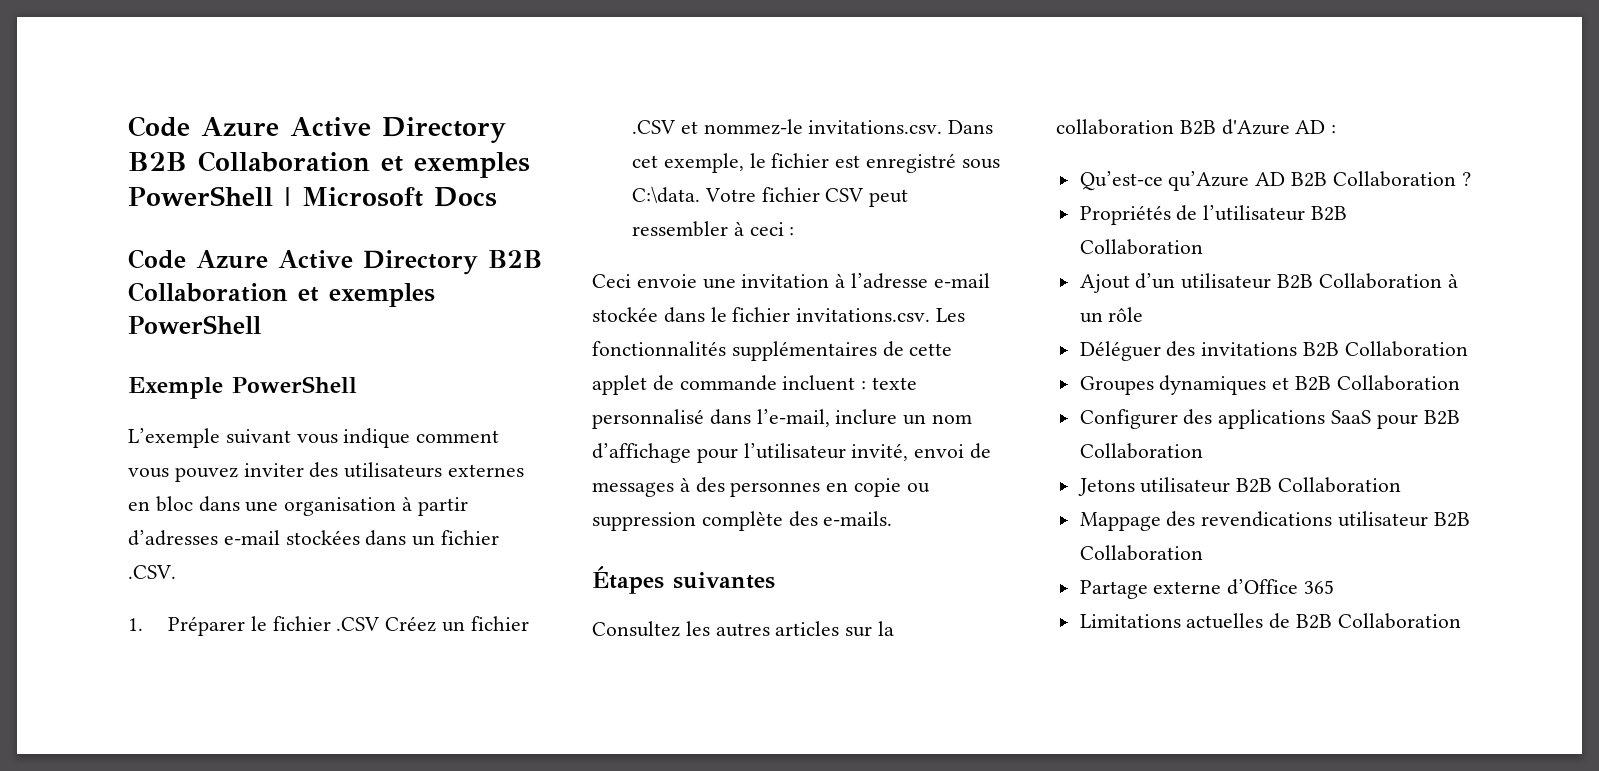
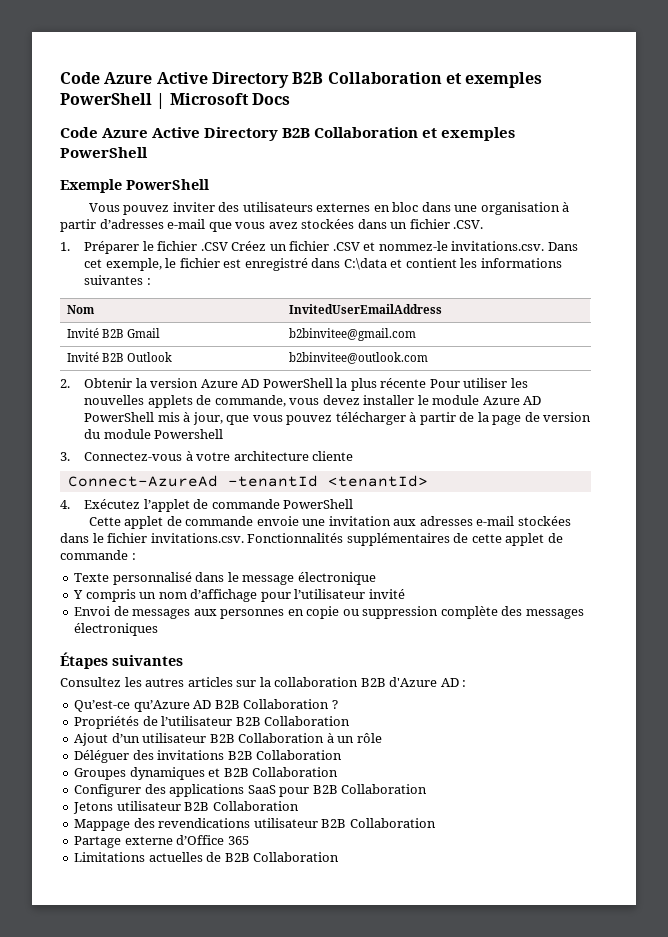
[128,428,500,448] [128,468,169,478] L’exemple suivant vous indique comment vous -> [88,203,120,212] Vous
(280, 537) none -> [208,222,298,232] que vous avez
[961,159,1000,169] [632,186,909,207] [632,221,795,237] [592,273,990,289] [592,307,658,322] sous C:\data. Votre fichier CSV peut ressembler à ceci : // Ceci envoie une invitation à l’adresse e-mail stockée -> [311,258,562,270] [84,275,151,285] [66,305,95,314] [288,304,442,314] [66,328,160,338] [288,328,416,341] [66,352,172,362] [288,352,428,364] [60,378,528,391] [84,395,542,408] [84,412,592,425] [84,429,224,439] [60,451,354,461] [67,475,428,487] [60,499,354,512] [88,516,571,529] dans C:\data et contient les informations suivantes : // Nom | InvitedUserEmailAddress // Invité B2B Gmail | b2binvitee@gmail.com // Invité B2B Outlook | b2binvitee@outlook.com // 2. Obtenir la version Azure AD PowerShell la plus récente Pour utiliser les nouvelles applets de commande, vous devez installer le module Azure AD PowerShell mis à jour, que vous pouvez télécharger à partir de la page de version du module Powershell // 3. Connectez-vous à votre architecture cliente // Connect-AzureAd -tenantId <tenantId> // 4. Exécutez l’applet de commande PowerShell // Cette applet de commande envoie une invitation aux adresses e-mail stockées
[936,308,966,322] [592,341,726,356] Les fonctionnalités -> [247,533,344,543] Fonctionnalités
[782,375,918,391] incluent : texte -> [131,553,136,560] [74,573,110,582] : // Texte
[756,409,898,427] l’e-mail, inclure -> [227,572,376,585] [73,589,136,602] le message électronique // Y compris
[851,443,992,461] [592,477,725,497] invité, envoi de messages à des -> [368,589,405,599] [74,606,217,619] invité // Envoi de messages aux
[823,511,893,526] e-mails. -> [525,609,584,619] [74,623,159,636] messages électroniques

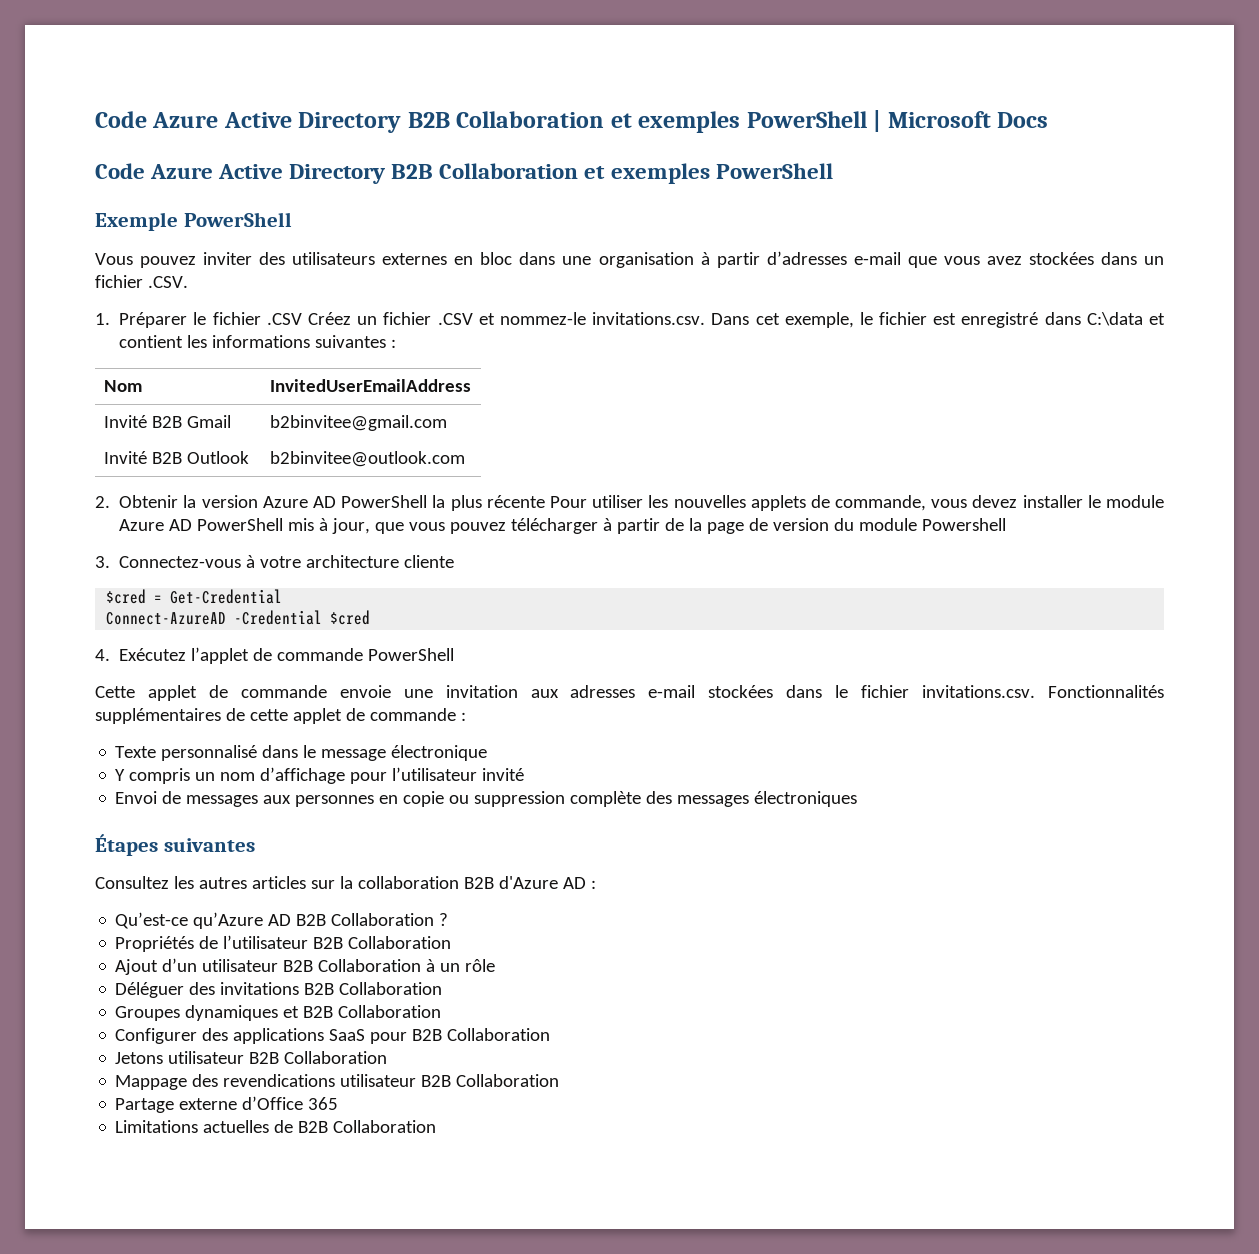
[67,475,428,487] Connect-AzureAd -tenantId <tenantId> -> [106,589,283,604] [106,610,371,625] $cred = Get-Credential // Connect-AzureAD -Credential $cred

